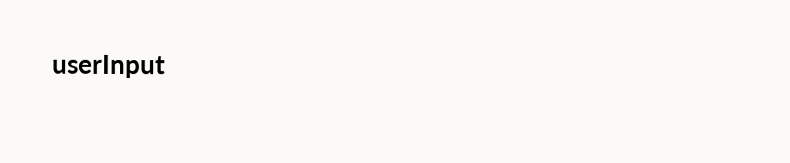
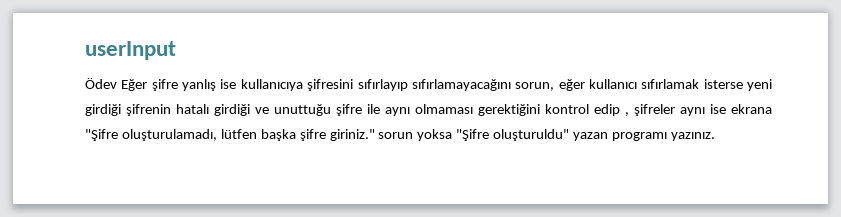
(166, 66) none -> [85,78,773,91] [85,104,772,116] [85,129,715,141] // Ödev Eğer şifre yanlış ise kullanıcıya şifresini sıfırlayıp sıfırlamayacağını sorun, eğer kullanıcı sıfırlamak isterse yeni girdiği şifrenin hatalı girdiği ve unuttuğu şifre ile aynı olmaması gerektiğini kontrol edip , şifreler aynı ise ekrana "Şifre oluşturulamadı, lütfen başka şifre giriniz." sorun yoksa "Şifre oluşturuldu" yazan programı yazınız.

